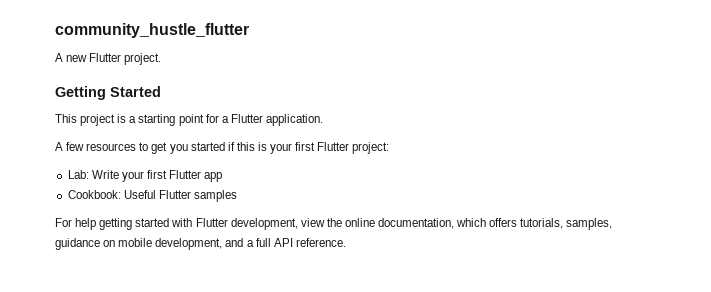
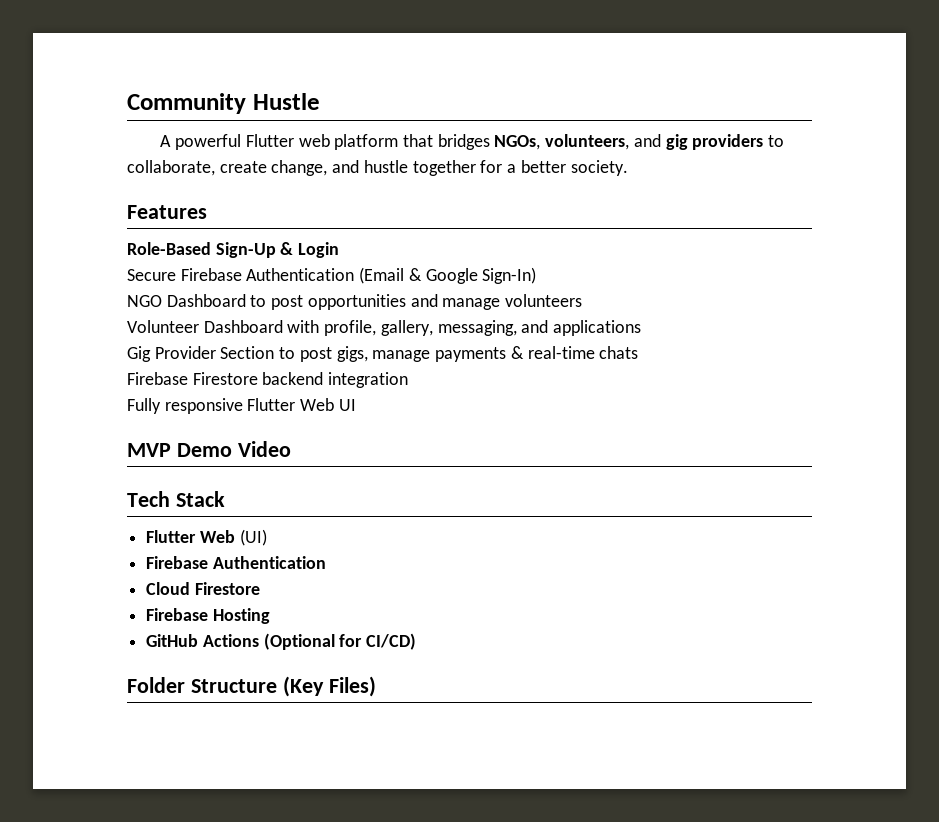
[55,23,249,38] [55,53,162,65] [55,86,161,100] [55,114,323,126] [55,142,390,154] [67,170,223,182] [67,190,237,202] [55,218,613,230] [55,238,346,250] community_hustle_flutter // A new Flutter project. // Getting Started // This project is a starting point for a Flutter application. // A few resources to get you started if this is your first Flutter project: // Lab: Write your first Flutter app // Cookbook: Useful Flutter samples // For help getting started with Flutter development, view the online documentation, which offers tutorials, samples, guidance on mobile development, and a full API reference. -> [127,93,320,114] [160,134,785,150] [127,160,628,176] [127,205,207,219] [127,242,340,258] [127,267,537,284] [127,294,583,310] [127,320,642,336] [127,346,639,362] [127,372,409,388] [127,398,356,414] [127,441,291,457] [127,491,225,507] [146,529,267,546] [146,556,326,569] [146,582,260,595] [146,608,270,624] [146,633,417,650] [127,676,376,697] Community Hustle // A powerful Flutter web platform that bridges NGOs, volunteers, and gig providers to collaborate, create change, and hustle together for a better society. // Features // Role-Based Sign-Up & Login // Secure Firebase Authentication (Email & Google Sign-In) // NGO Dashboard to post opportunities and manage volunteers // Volunteer Dashboard with profile, gallery, messaging, and applications // Gig Provider Section to post gigs, manage payments & real-time chats // Firebase Firestore backend integration // Fully responsive Flutter Web UI // MVP Demo Video // Tech Stack // Flutter Web (UI) // Firebase Authentication // Cloud Firestore // Firebase Hosting // GitHub Actions (Optional for CI/CD) // Folder Structure (Key Files)

